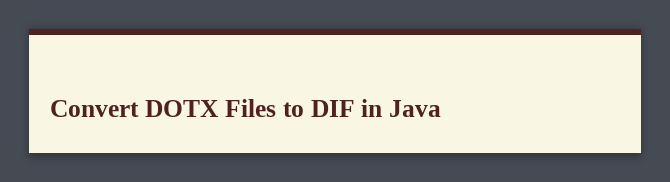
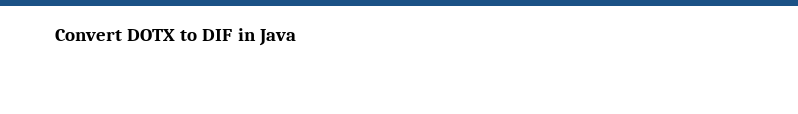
[224,99,276,117] Files -> (176, 35) none

